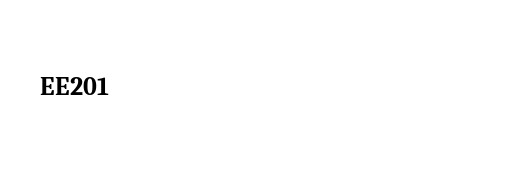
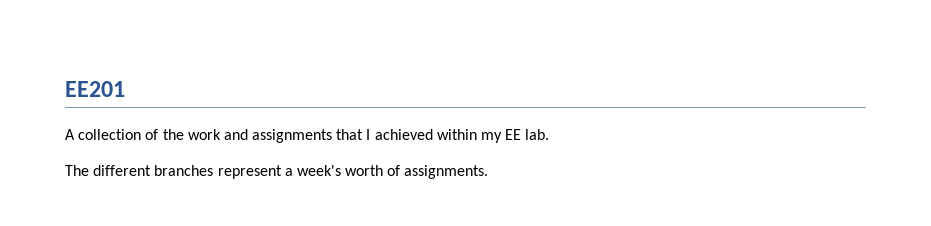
(109, 86) none -> [65,129,550,143] [65,165,489,179] // A collection of the work and assignments that I achieved within my EE lab. // The different branches represent a week's worth of assignments.

